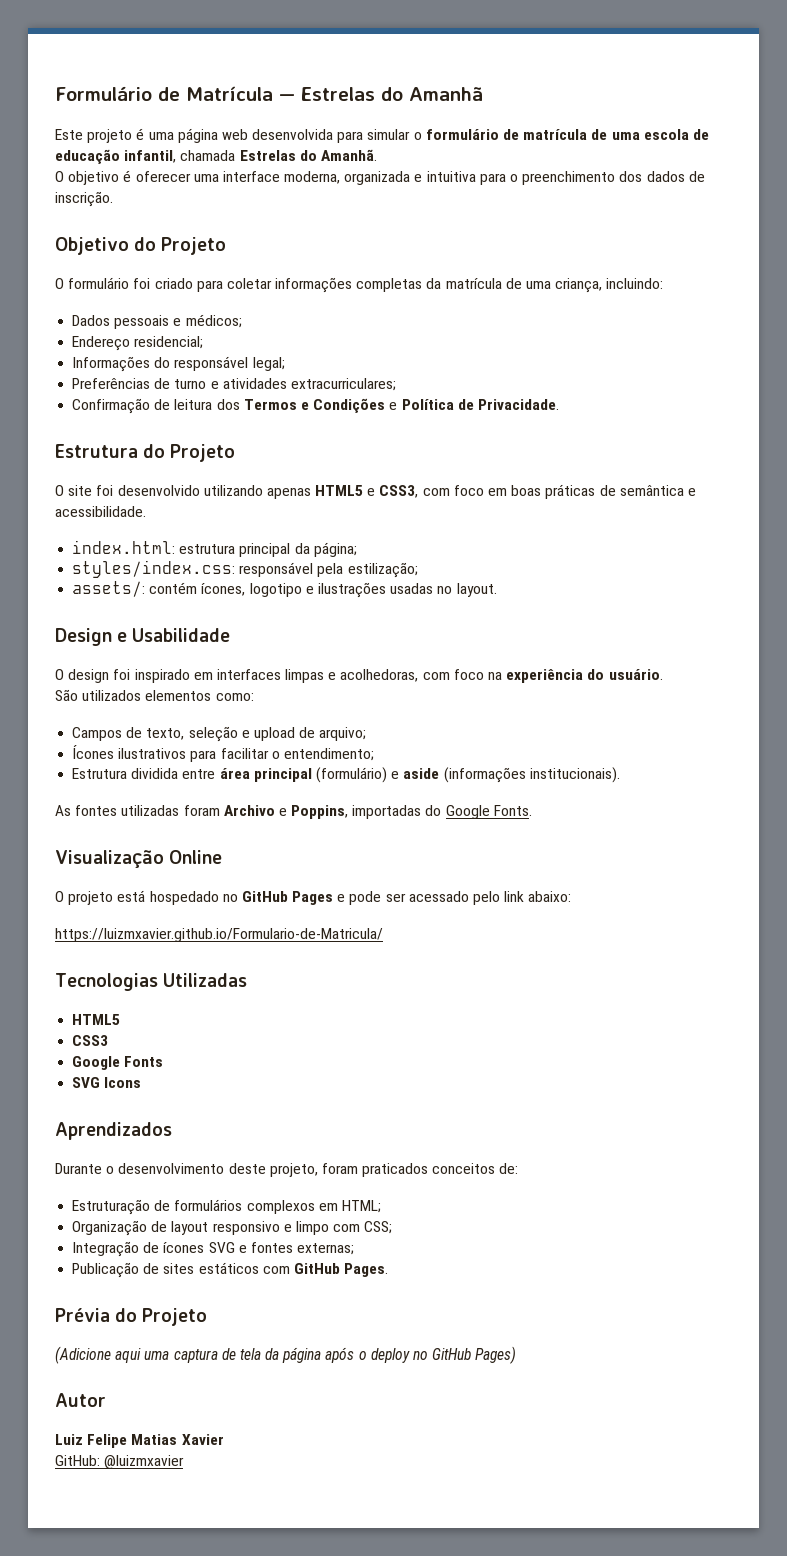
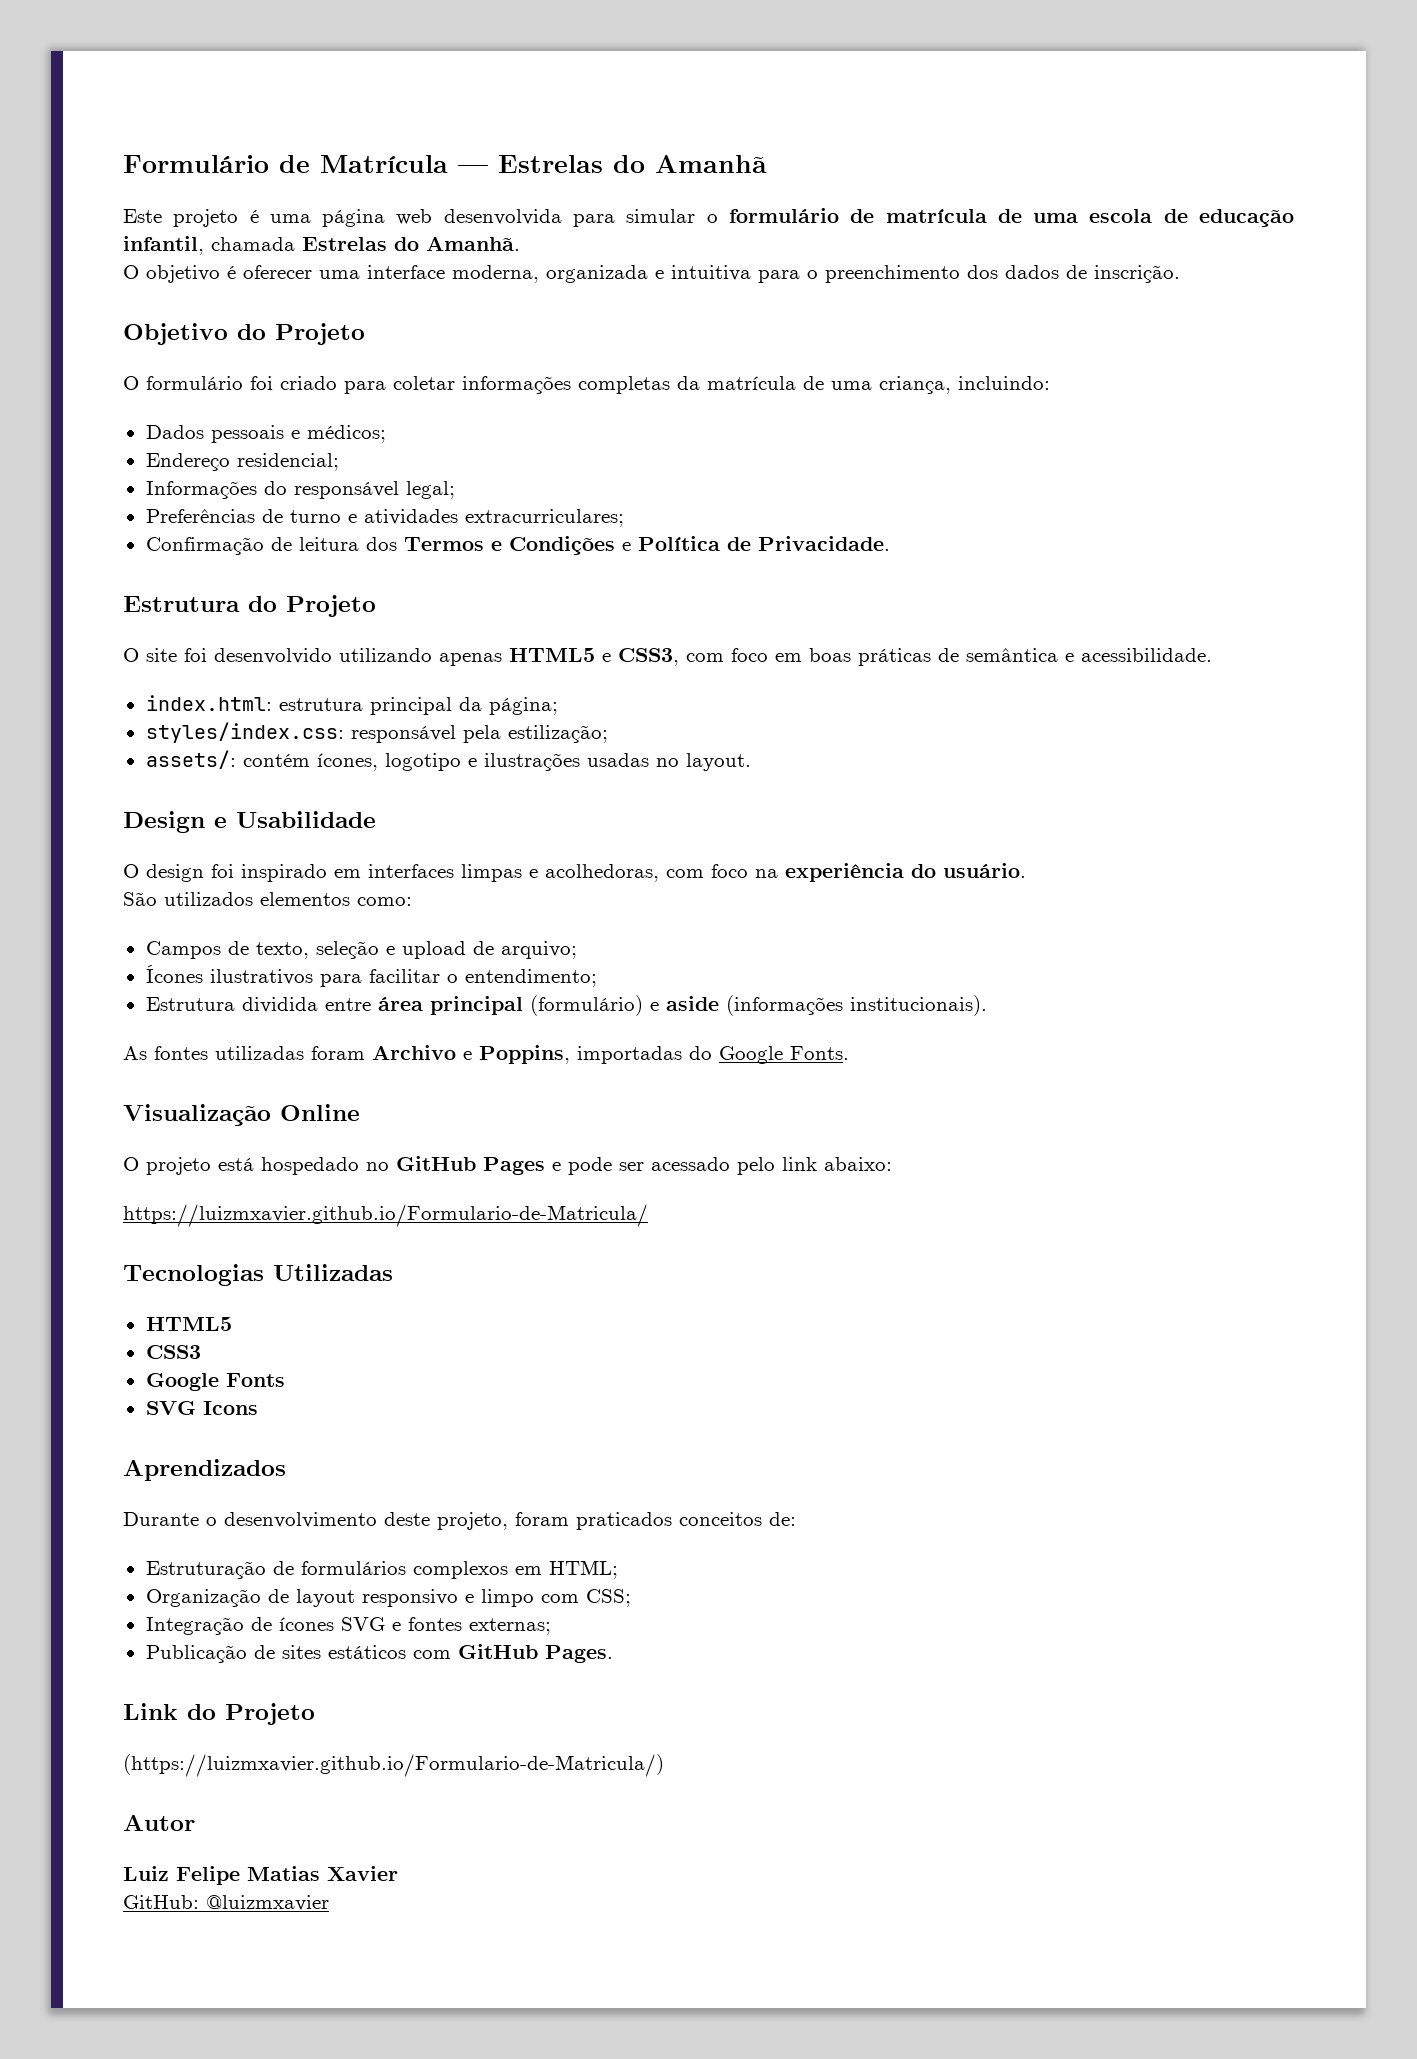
[55,1308,208,1326] [55,1346,517,1364] Prévia do Projeto // (Adicione aqui uma captura de tela da página após o deploy no GitHub Pages) -> [123,1703,315,1725] [123,1754,664,1777] Link do Projeto // (https://luizmxavier.github.io/Formulario-de-Matricula/)

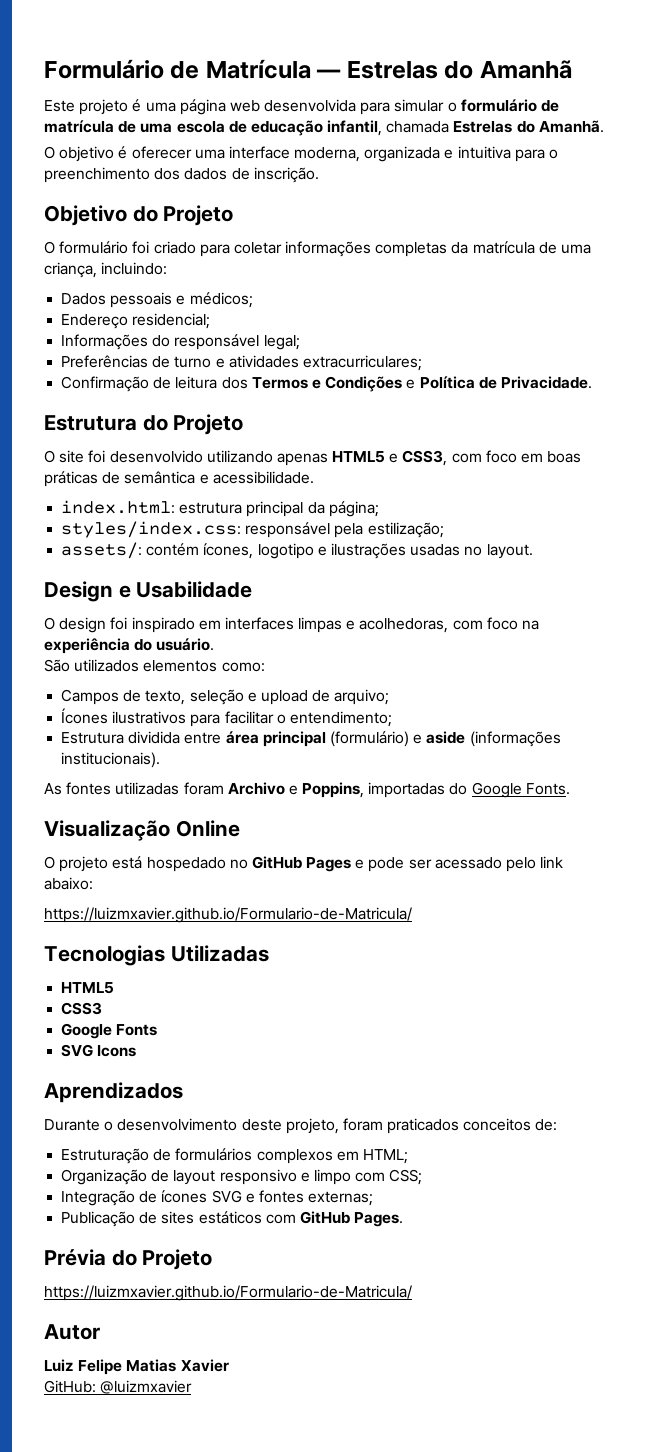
[123,1703,315,1725] [123,1754,664,1777] Link do Projeto // (https://luizmxavier.github.io/Formulario-de-Matricula/) -> [44,1249,213,1270] [44,1285,412,1301] Prévia do Projeto // https://luizmxavier.github.io/Formulario-de-Matricula/

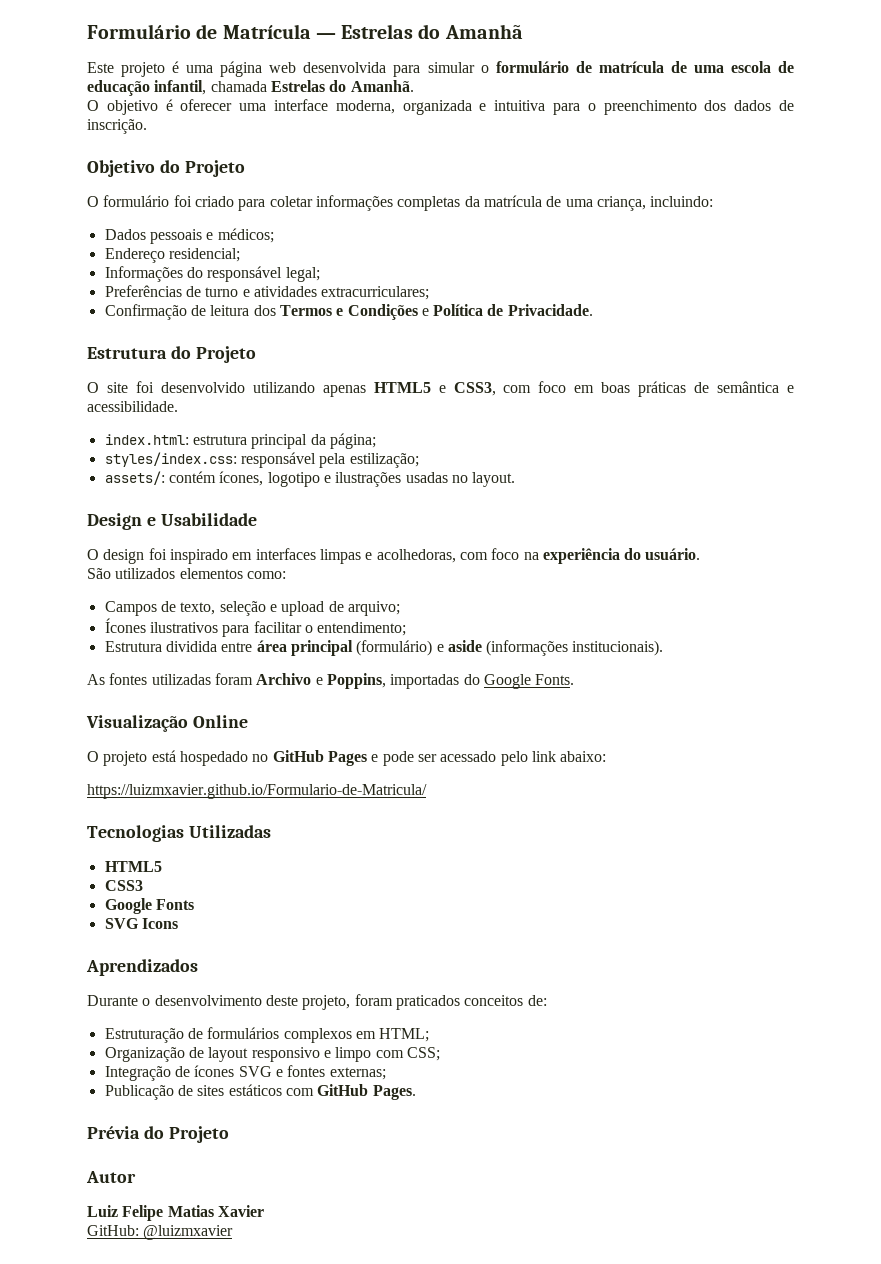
[44,1285,412,1301] // https://luizmxavier.github.io/Formulario-de-Matricula/ -> (229, 1134) none

